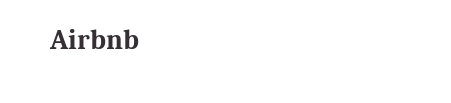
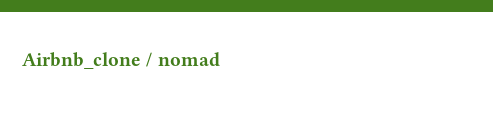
[49,29,139,49] Airbnb -> [22,52,220,69] Airbnb_clone / nomad

